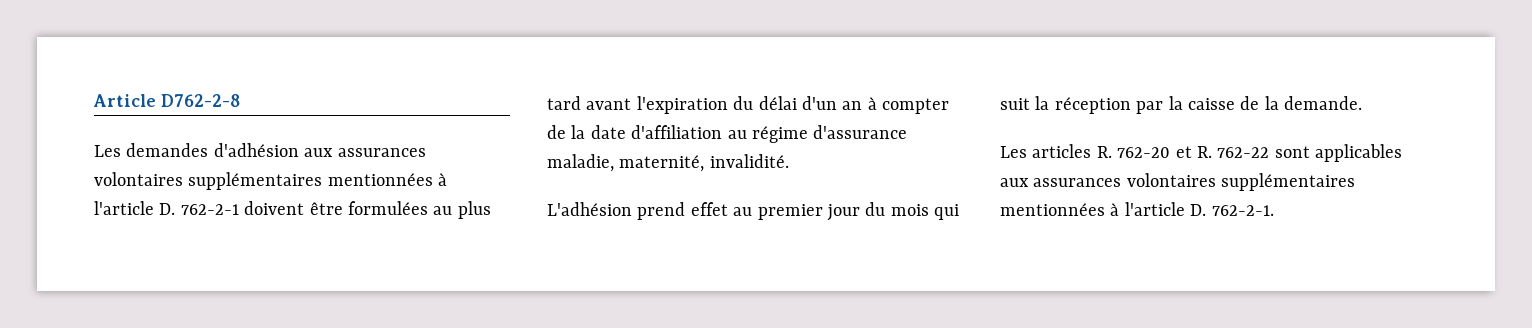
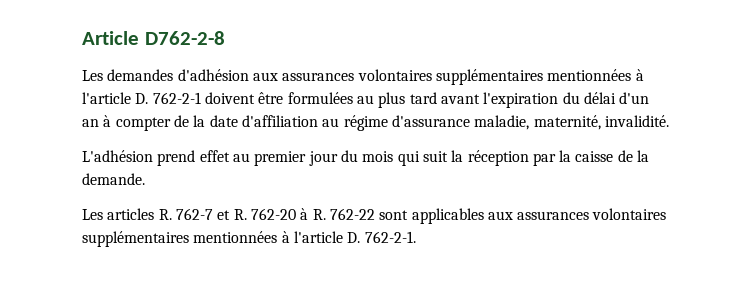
[1117,146,1192,158] 762-20 et -> [175,208,309,220] 762-7 et R. 762-20 à

